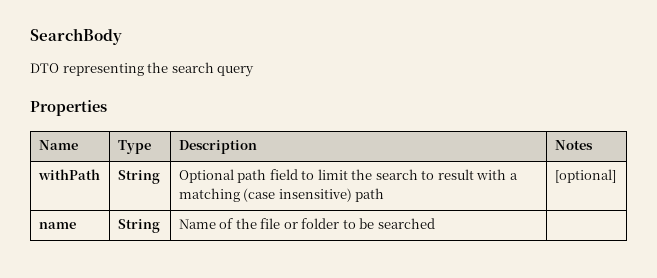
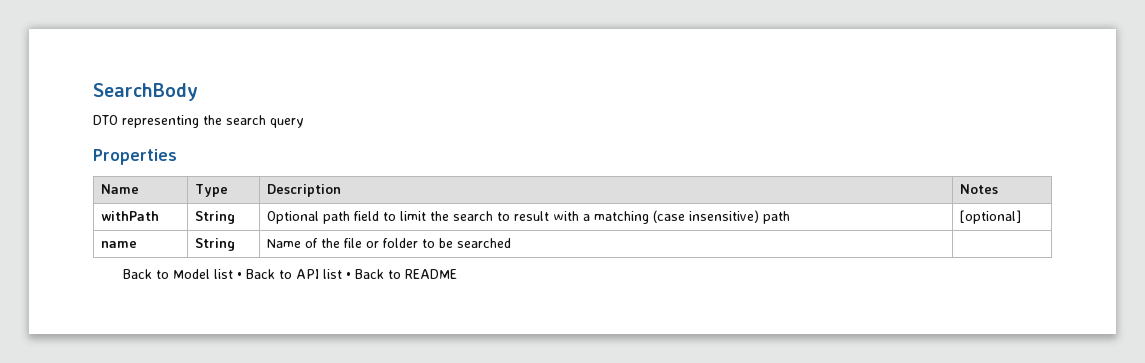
(435, 223) none -> [123,269,458,279] // Back to Model list • Back to API list • Back to README

